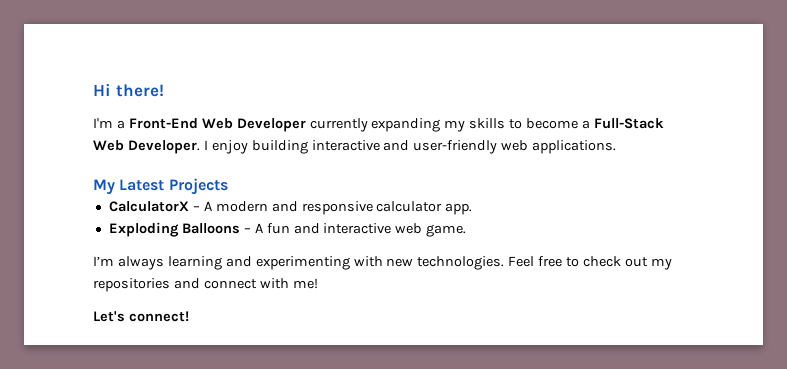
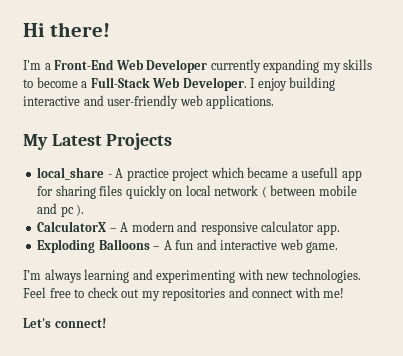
(228, 186) none -> [37,167,362,181] [37,185,357,199] [37,203,85,217] // local_share - A practice project which became a usefull app for sharing files quickly on local network ( between mobile and pc ).

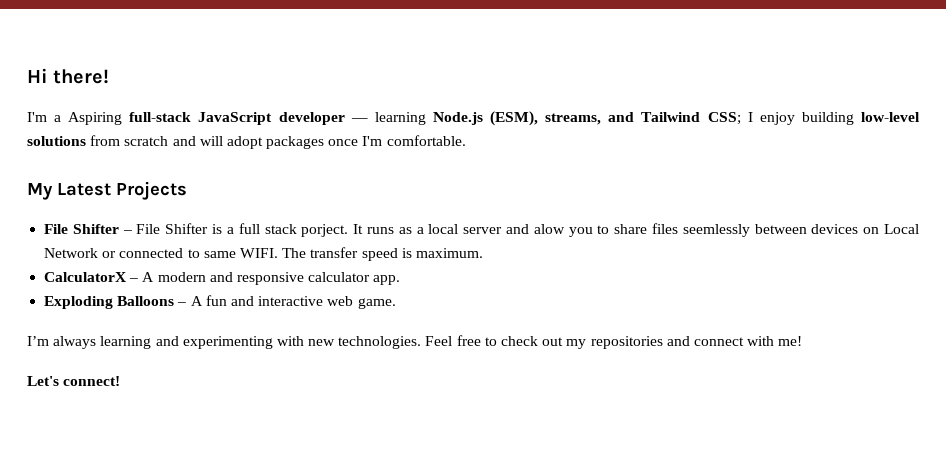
[54,59,373,73] [23,77,336,91] [23,95,275,109] [23,133,173,150] [37,167,362,181] [37,185,357,199] [37,203,85,217] Front-End Web Developer currently expanding my skills to become a Full-Stack Web Developer. I enjoy building interactive and user-friendly web applications. // My Latest Projects // local_share - A practice project which became a usefull app for sharing files quickly on local network ( between mobile and pc ). -> [68,111,921,126] [27,135,466,149] [27,181,187,200] [44,223,919,237] [44,247,483,261] Aspiring full-stack JavaScript developer — learning Node.js (ESM), streams, and Tailwind CSS; I enjoy building low-level solutions from scratch and will adopt packages once I'm comfortable. // My Latest Projects // File Shifter – File Shifter is a full stack porject. It runs as a local server and alow you to share files seemlessly between devices on Local Network or connected to same WIFI. The transfer speed is maximum.

